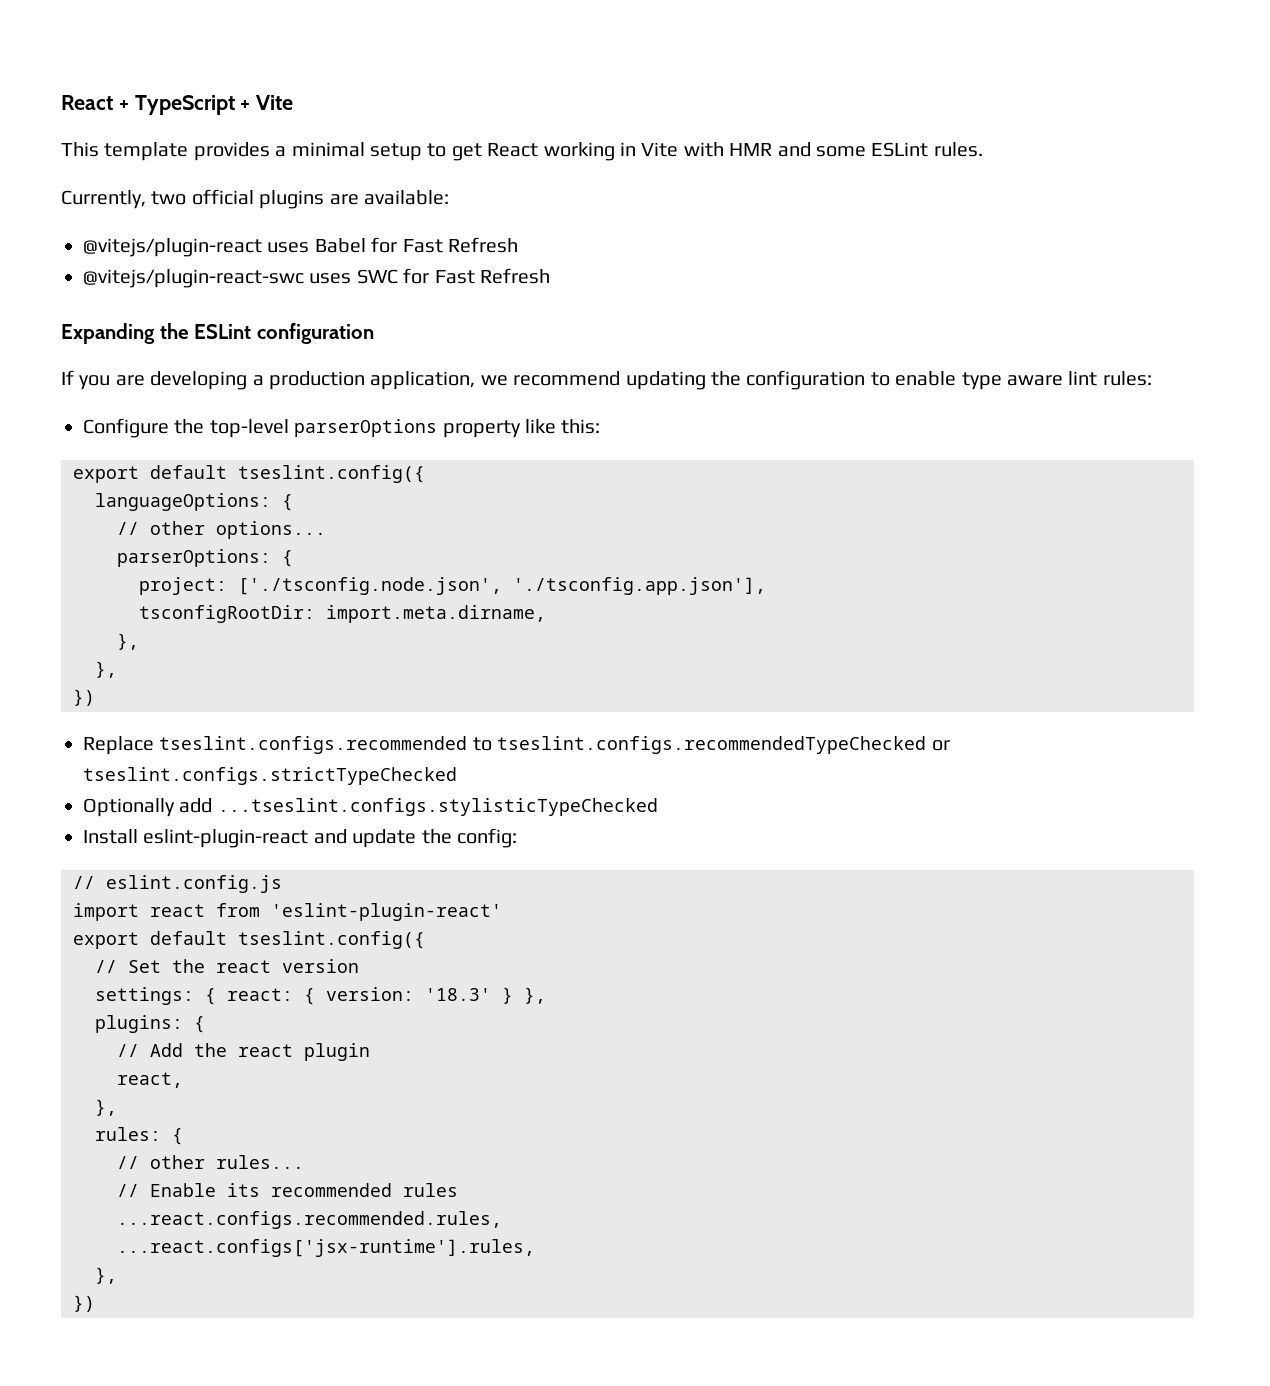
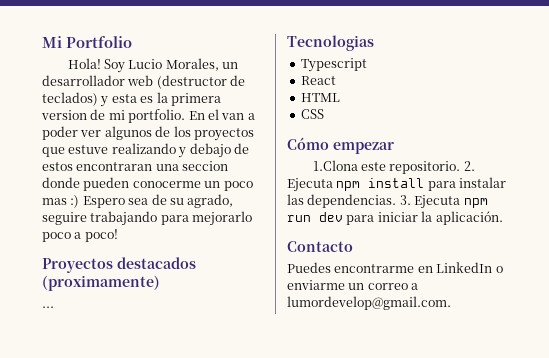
[61,95,294,115] [61,142,983,161] [61,189,449,209] [83,237,518,257] [83,268,550,288] [61,323,374,344] [61,370,1152,390] [83,418,601,438] [73,465,425,483] [95,493,293,511] [117,521,326,539] [117,549,293,567] [139,577,766,595] [139,605,546,623] [117,633,139,650] [95,661,117,678] [73,689,95,706] [83,736,950,755] [83,767,457,785] [83,798,658,817] [83,828,517,848] [73,875,282,893] [73,903,502,921] [73,931,425,949] [95,959,359,973] [95,987,546,1005] [95,1015,205,1033] [117,1043,370,1061] [117,1072,183,1088] [95,1099,117,1116] [95,1127,183,1145] [117,1155,304,1169] [117,1183,458,1197] [117,1211,502,1229] [117,1239,535,1257] [95,1267,117,1284] [73,1295,95,1312] React + TypeScript + Vite // This template provides a minimal setup to get React working in Vite with HMR and some ESLint rules. // Currently, two official plugins are available: // @vitejs/plugin-react uses Babel for Fast Refresh // @vitejs/plugin-react-swc uses SWC for Fast Refresh // Expanding the ESLint configuration // If you are developing a production application, we recommend updating the configuration to enable type aware lint rules: // Configure the top-level parserOptions property like this: // export default tseslint.config({ // languageOptions: { // // other options... // parserOptions: { // project: ['./tsconfig.node.json', './tsconfig.app.json'], // tsconfigRootDir: import.meta.dirname, // }, // }, // }) // Replace tseslint.configs.recommended to tseslint.configs.recommendedTypeChecked or tseslint.configs.strictTypeChecked // Optionally add ...tseslint.configs.stylisticTypeChecked // Install eslint-plugin-react and update the config: // // eslint.config.js // import react from 'eslint-plugin-react' // export default tseslint.config({ // // Set the react version // settings: { react: { version: '18.3' } }, // plugins: { // // Add the react plugin // react, // }, // rules: { // // other rules... // // Enable its recommended rules // ...react.configs.recommended.rules, // ...react.configs['jsx-runtime'].rules, // }, // }) -> [42,36,132,48] [67,58,239,73] [42,75,246,89] [42,92,221,107] [41,109,255,123] [42,126,254,141] [42,143,249,158] [42,161,229,171] [42,177,253,191] [42,194,234,208] [42,211,253,226] [42,229,118,242] [42,257,196,273] [42,275,160,291] [42,306,54,308] [287,35,374,51] [300,58,367,72] [300,76,336,85] [300,93,340,102] [300,109,324,119] [287,137,394,154] [312,160,475,174] [287,177,507,192] [287,194,488,209] [287,211,503,225] [287,241,353,252] [287,262,503,273] [287,280,419,290] [287,296,451,310] Mi Portfolio // Hola! Soy Lucio Morales, un desarrollador web (destructor de teclados) y esta es la primera version de mi portfolio. En el van a poder ver algunos de los proyectos que estuve realizando y debajo de estos encontraran una seccion donde pueden conocerme un poco mas :) Espero sea de su agrado, seguire trabajando para mejorarlo poco a poco! // Proyectos destacados (proximamente) // ... // Tecnologias // Typescript // React // HTML // CSS // Cómo empezar // 1.Clona este repositorio. 2. Ejecuta npm install para instalar las dependencias. 3. Ejecuta npm run dev para iniciar la aplicación. // Contacto // Puedes encontrarme en LinkedIn o enviarme un correo a lumordevelop@gmail.com.

